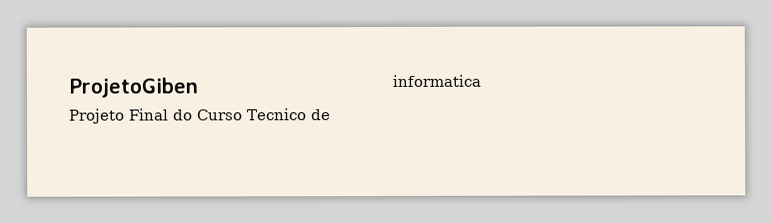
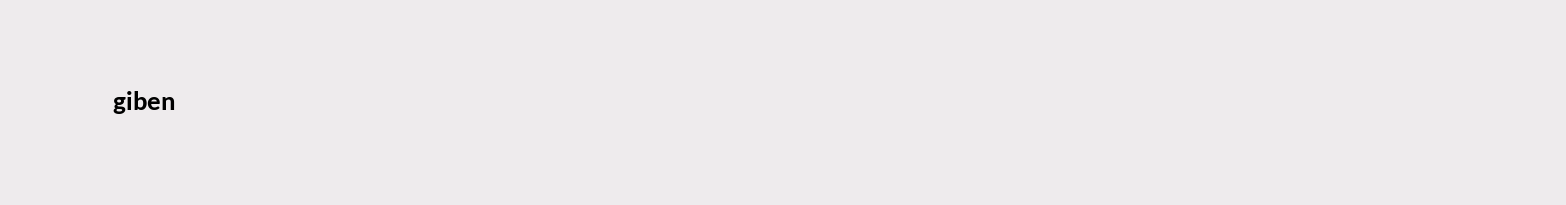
[68,77,198,98] [68,108,331,124] [392,74,481,87] ProjetoGiben // Projeto Final do Curso Tecnico de informatica -> [113,91,175,114] giben

